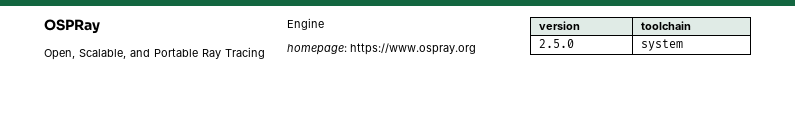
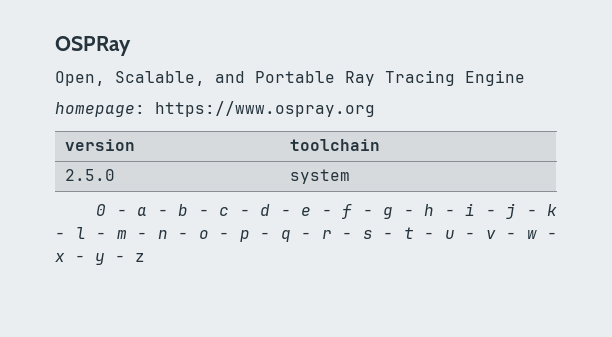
(683, 45) none -> [96,203,558,219] [55,227,557,242] [55,253,145,265] // 0 - a - b - c - d - e - f - g - h - i - j - k - l - m - n - o - p - q - r - s - t - u - v - w - x - y - z

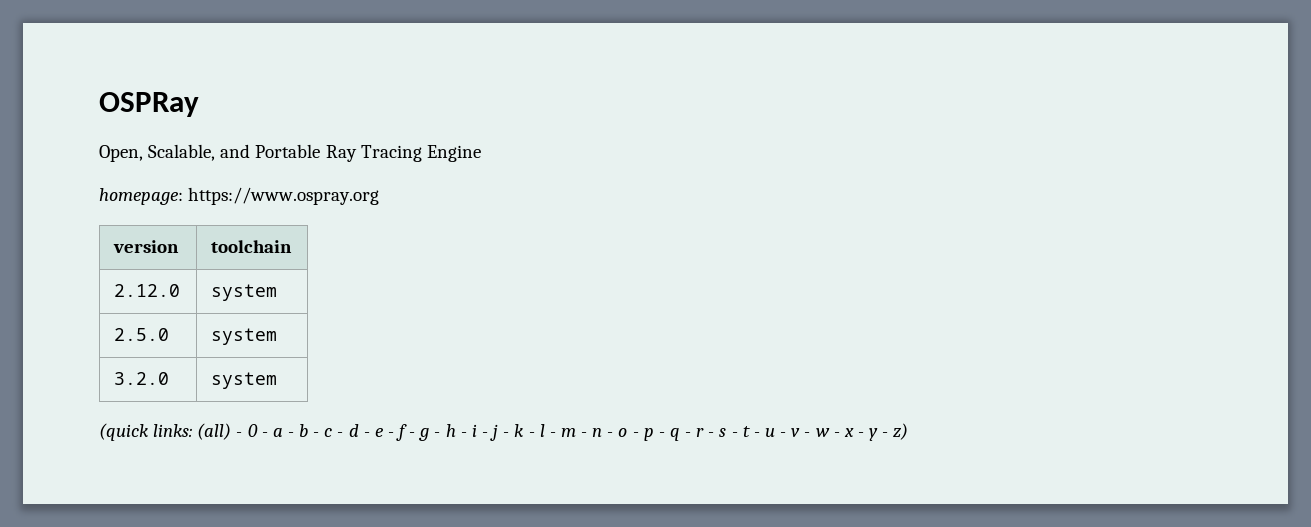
(381, 145) none -> [114,284,181,297] [211,284,278,301] // 2.12.0 | system
(351, 176) // -> [114,372,170,385] [211,372,278,389] [99,423,243,441] // 3.2.0 | system // (quick links: (all) -
[135,253,145,262] z -> [893,423,909,440] z)

